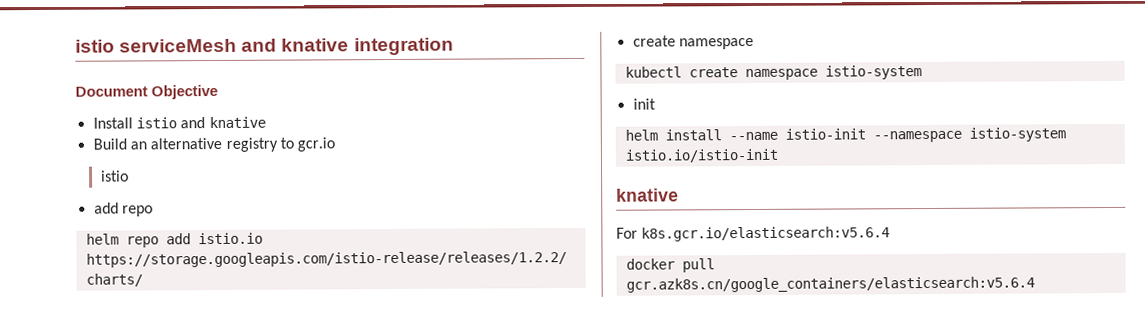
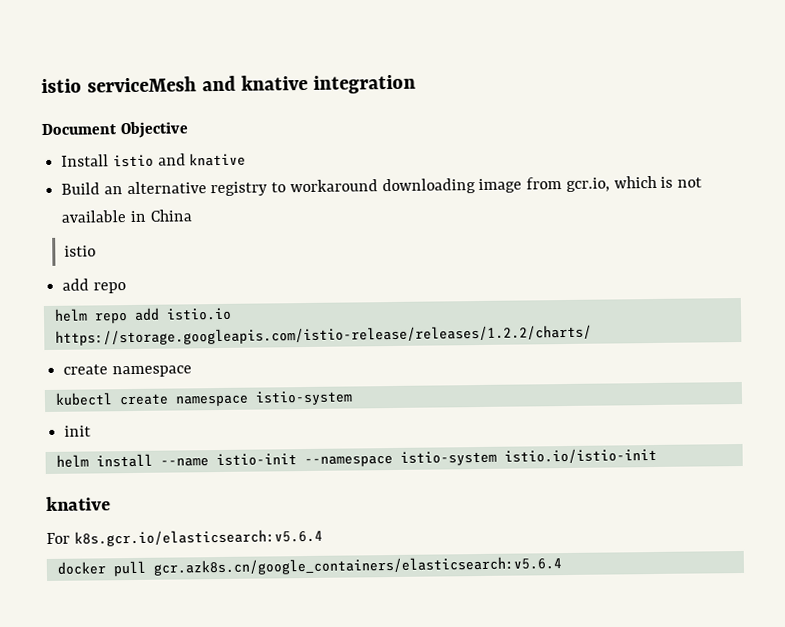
[297,137,336,152] gcr.io -> [289,175,702,195] [61,209,192,223] workaround downloading image from gcr.io, which is not available in China

